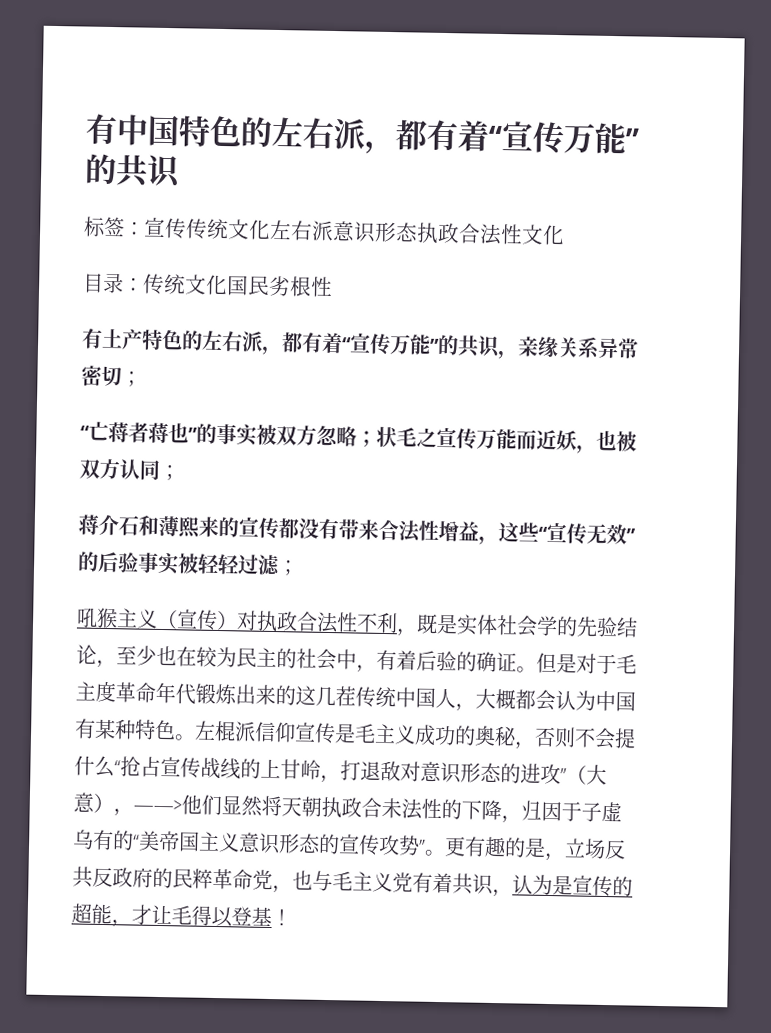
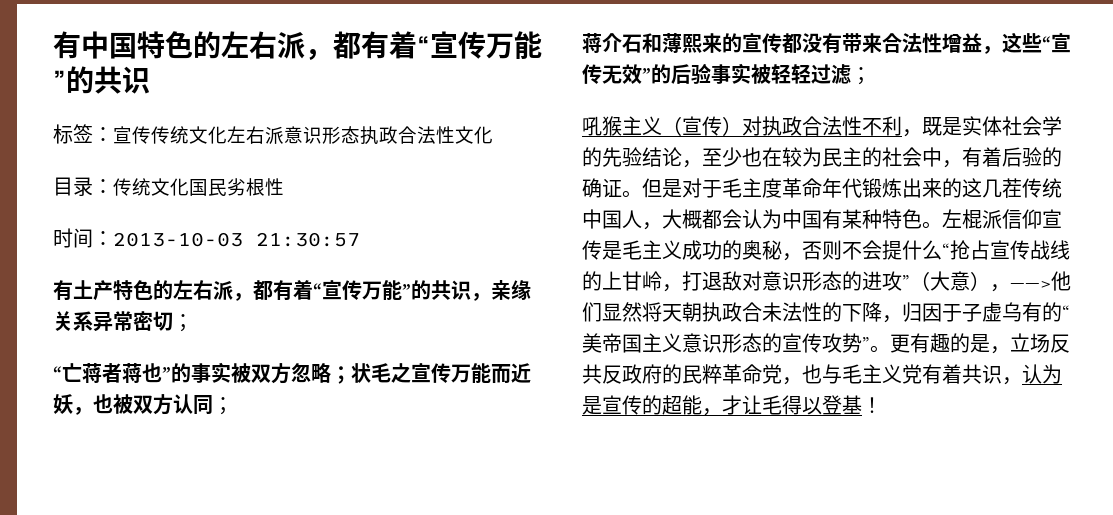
(333, 287) none -> [53,228,360,248] // 时间：2013-10-03 21:30:57

